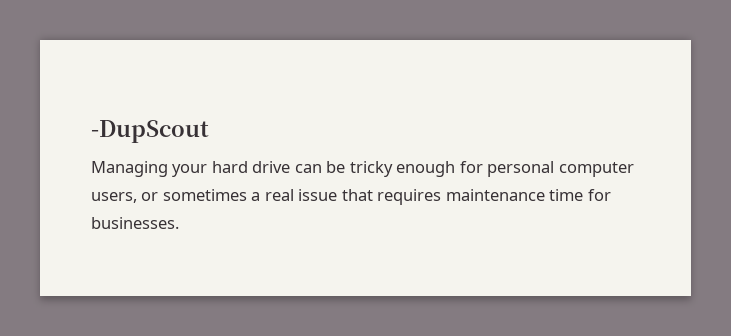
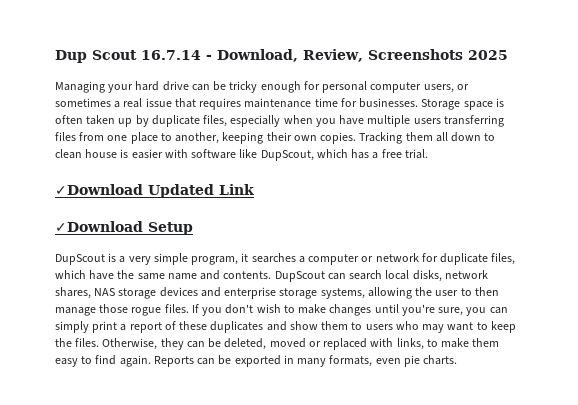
[91,120,209,143] -DupScout -> [55,49,508,63] Dup Scout 16.7.14 - Download, Review, Screenshots 2025
(179, 223) none -> [421,98,504,110] [55,115,504,127] [55,132,496,144] [55,149,428,161] [55,184,254,198] [55,221,193,235] [55,253,516,265] [55,270,488,282] [55,287,499,299] [55,304,508,316] [55,321,516,333] [55,338,500,350] [55,355,458,367] Storage space is often taken up by duplicate files, especially when you have multiple users transferring files from one place to another, keeping their own copies. Tracking them all down to clean house is easier with software like DupScout, which has a free trial. // ✓Download Updated Link // ✓Download Setup // DupScout is a very simple program, it searches a computer or network for duplicate files, which have the same name and contents. DupScout can search local disks, network shares, NAS storage devices and enterprise storage systems, allowing the user to then manage those rogue files. If you don't wish to make changes until you're sure, you can simply print a report of these duplicates and show them to users who may want to keep the files. Otherwise, they can be deleted, moved or replaced with links, to make them easy to find again. Reports can be exported in many formats, even pie charts.

